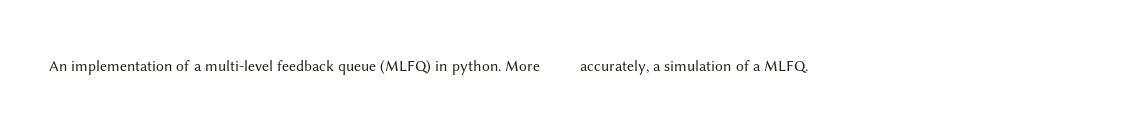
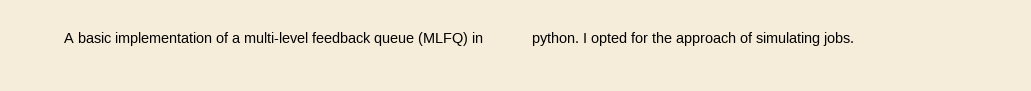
[49,61,67,71] An -> [64,32,111,43] A basic
[504,60,808,75] More accurately, a simulation of a MLFQ. -> [583,32,854,46] I opted for the approach of simulating jobs.

